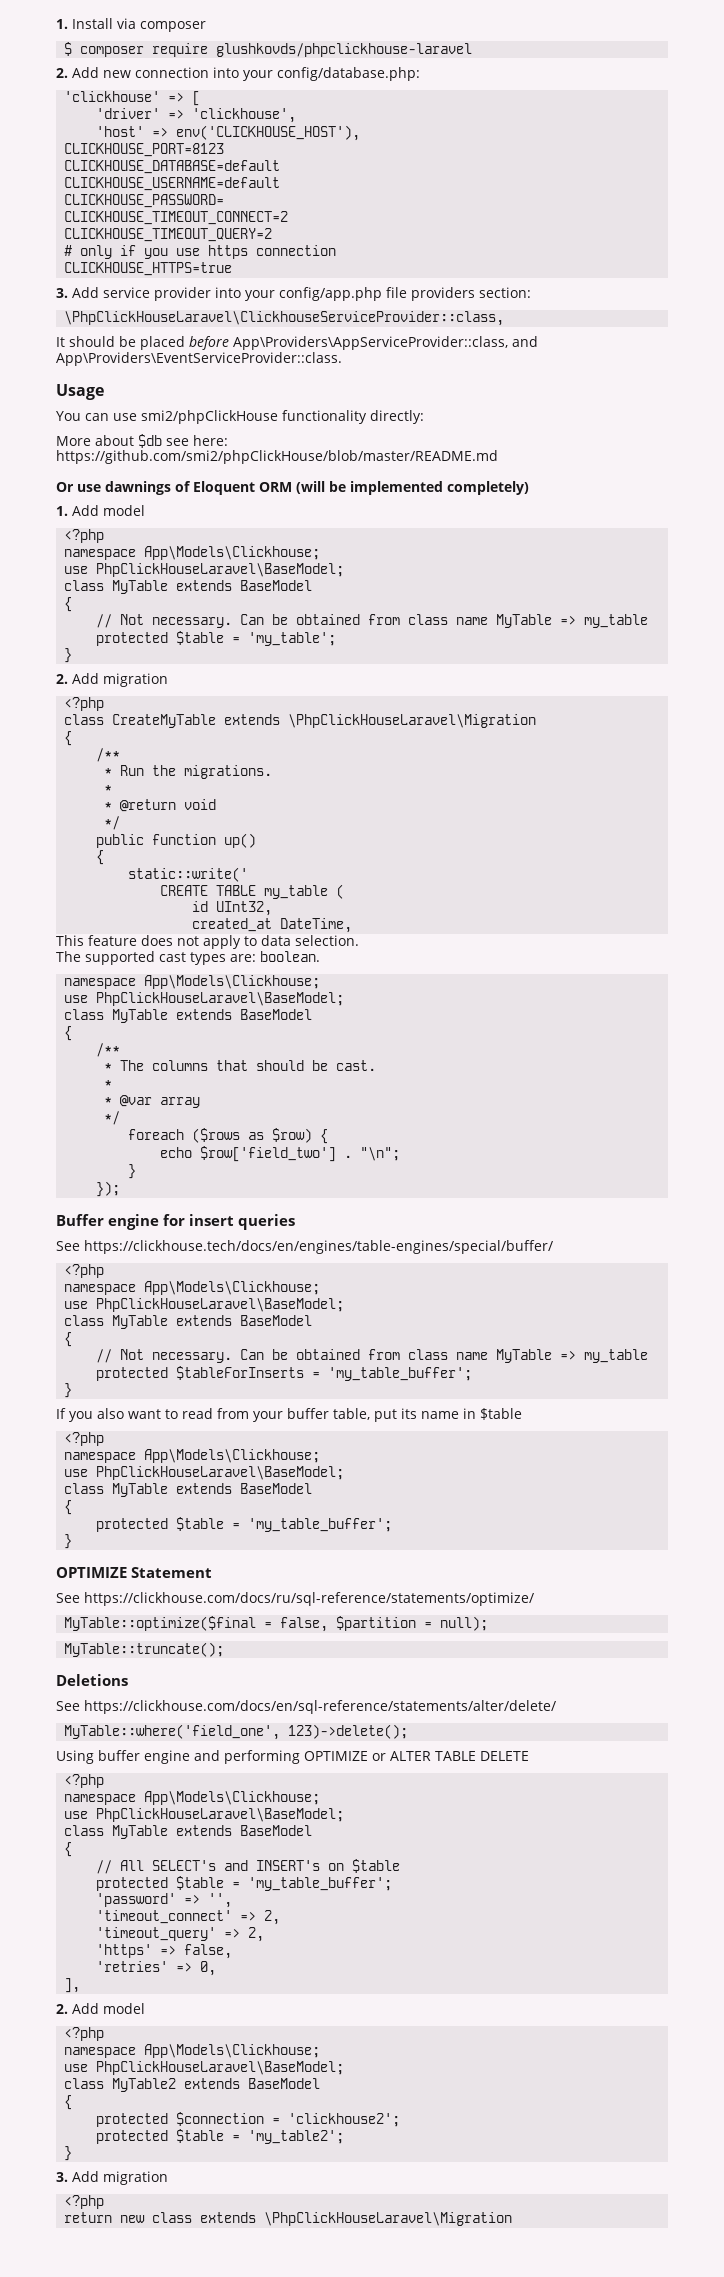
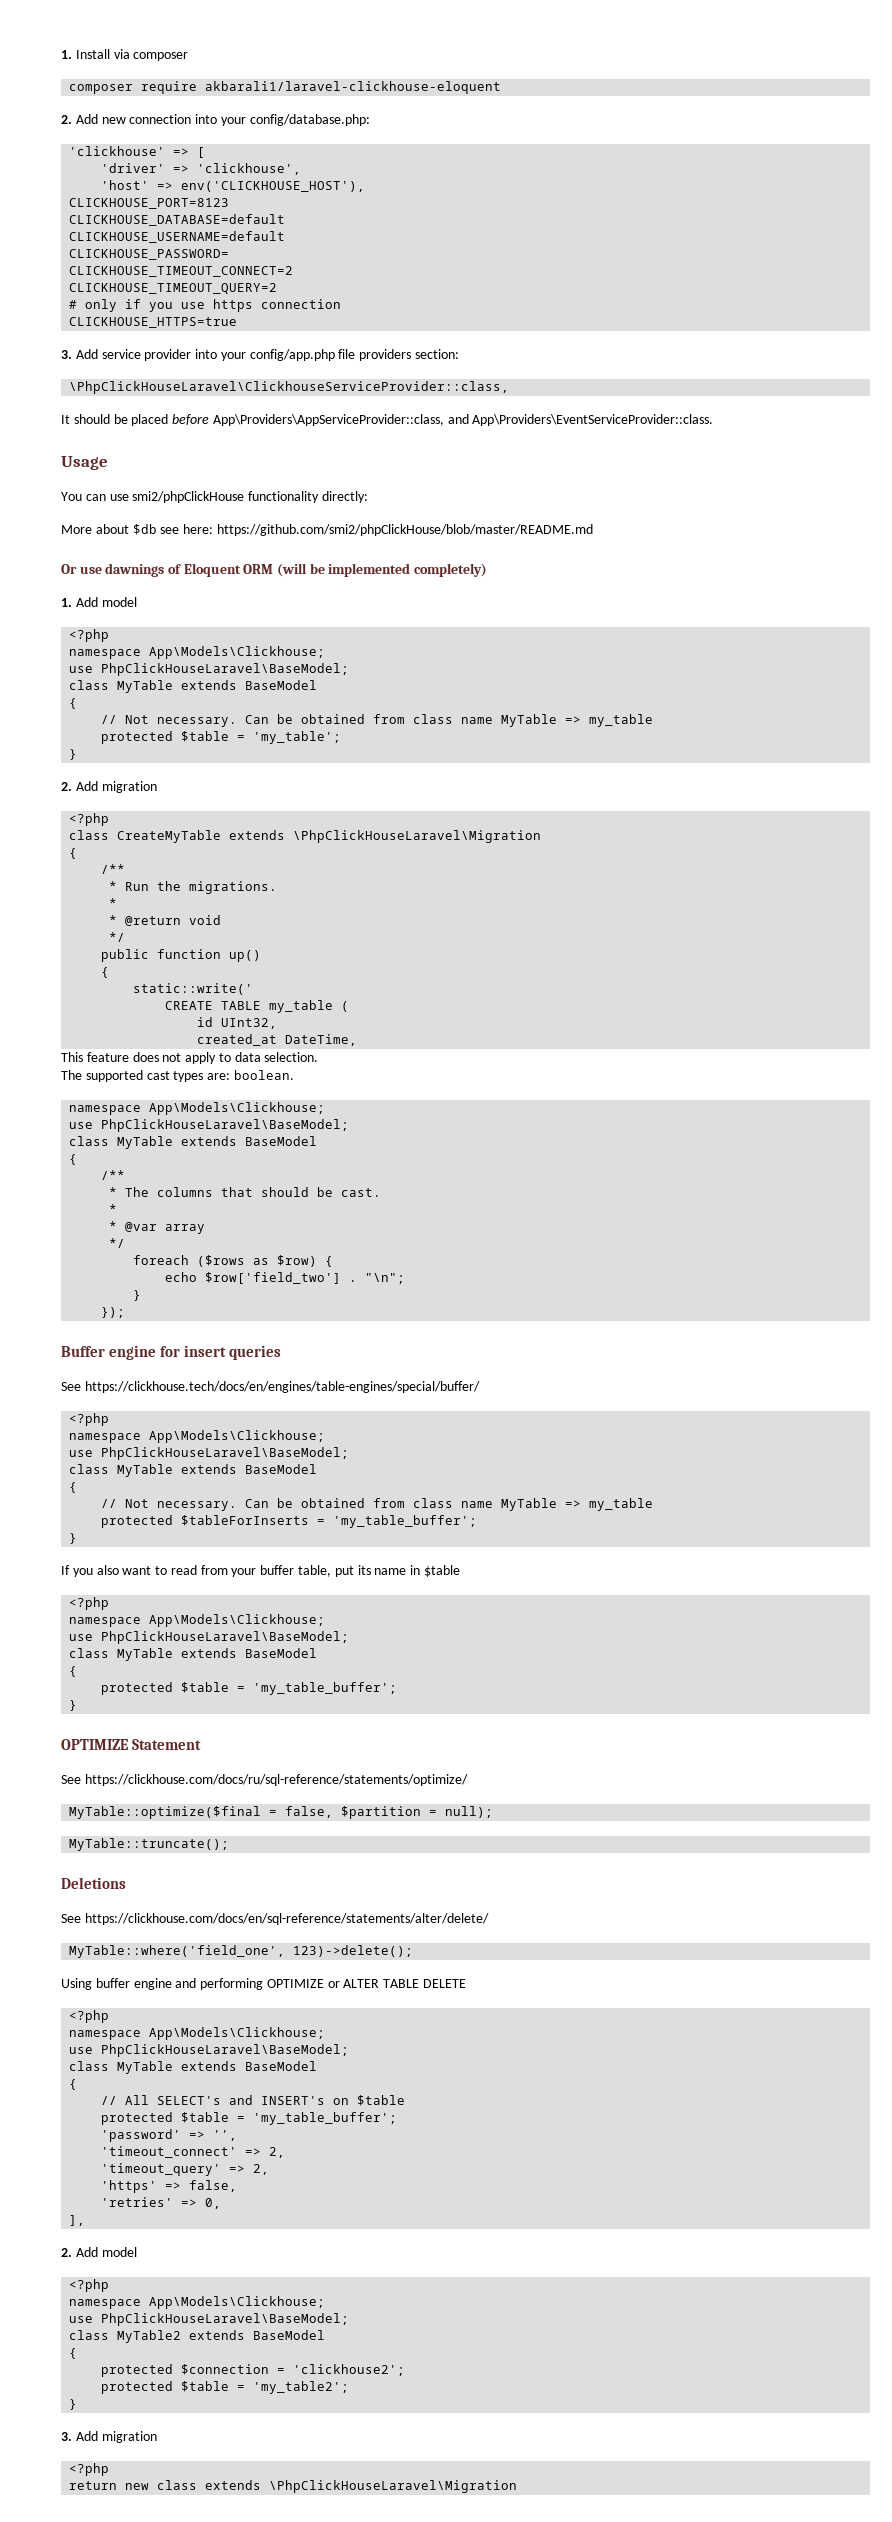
[64,42,73,56] $ -> (189, 56) none
[216,43,473,57] glushkovds/phpclickhouse-laravel -> [205,81,502,94] akbarali1/laravel-clickhouse-eloquent

